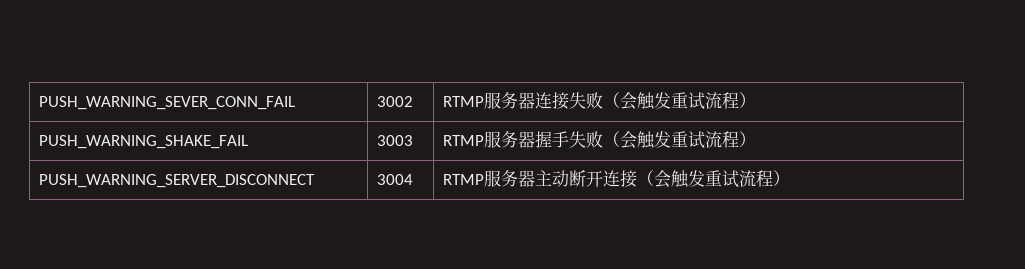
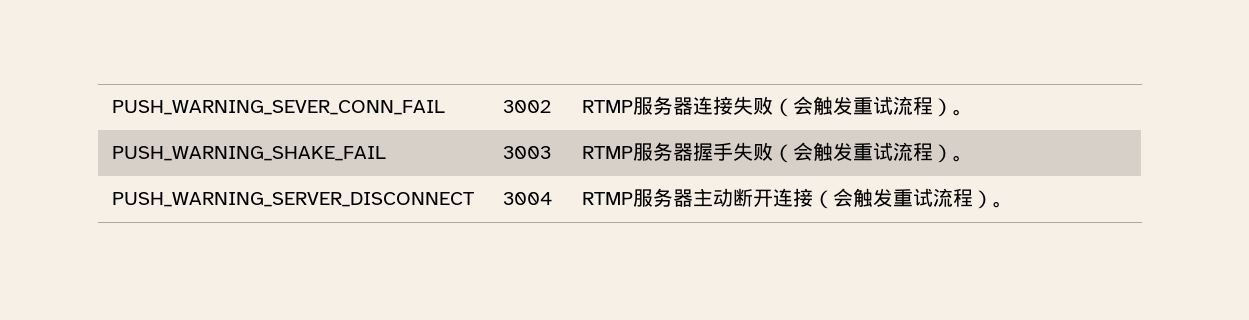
(757, 100) none -> [953,109,974,116] 。
(757, 139) none -> [953,155,974,162] 。
(791, 178) none -> [993,201,1014,208] 。

